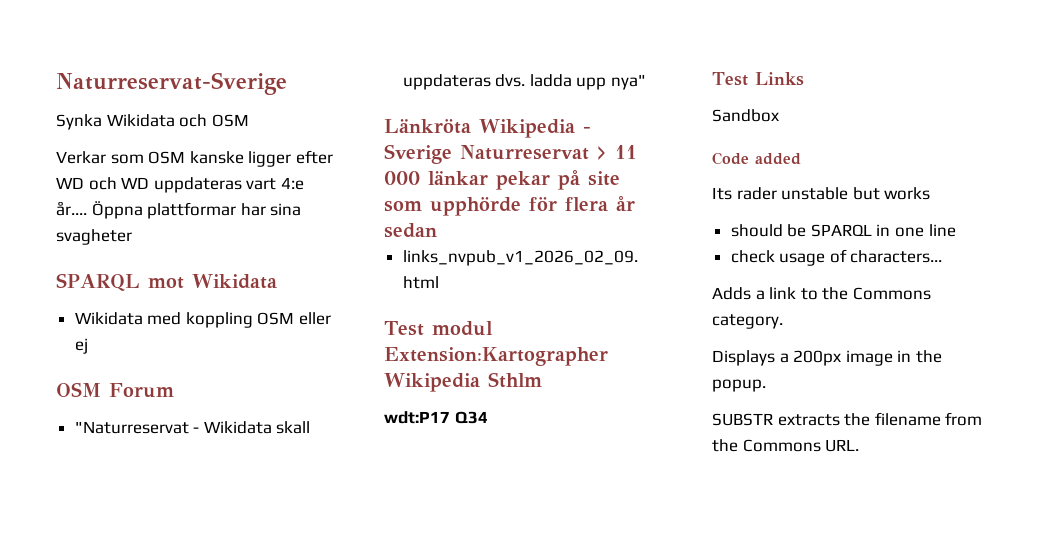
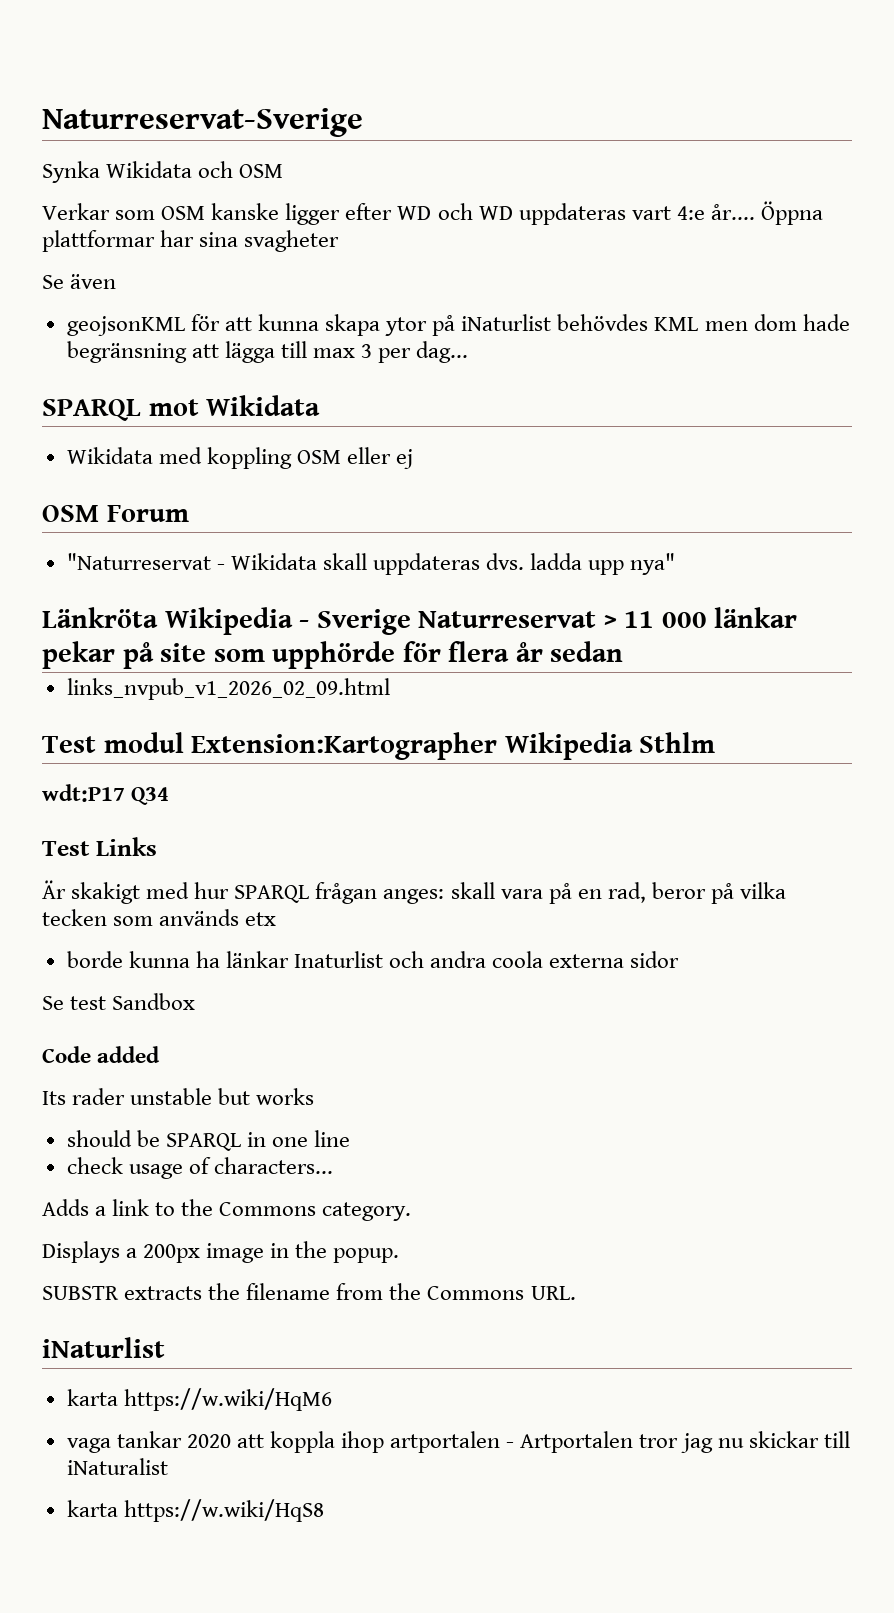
(132, 237) none -> [42,274,117,289] [66,314,850,336] [66,341,469,363] // Se även // geojsonKML för att kunna skapa ytor på iNaturlist behövdes KML men dom hade begränsning att lägga till max 3 per dag...
(804, 79) none -> [42,880,787,904] [42,909,277,926] [66,951,680,968] [42,996,107,1010] Är skakigt med hur SPARQL frågan anges: skall vara på en rad, beror på vilka tecken som används etx // borde kunna ha länkar Inaturlist och andra coola externa sidor // Se test
(860, 445) none -> [42,1337,165,1358] [66,1388,332,1411] [66,1431,850,1453] [66,1458,168,1475] [66,1499,324,1522] // iNaturlist // karta https://w.wiki/HqM6 // vaga tankar 2020 att koppla ihop artportalen - Artportalen tror jag nu skickar till iNaturalist // karta https://w.wiki/HqS8

